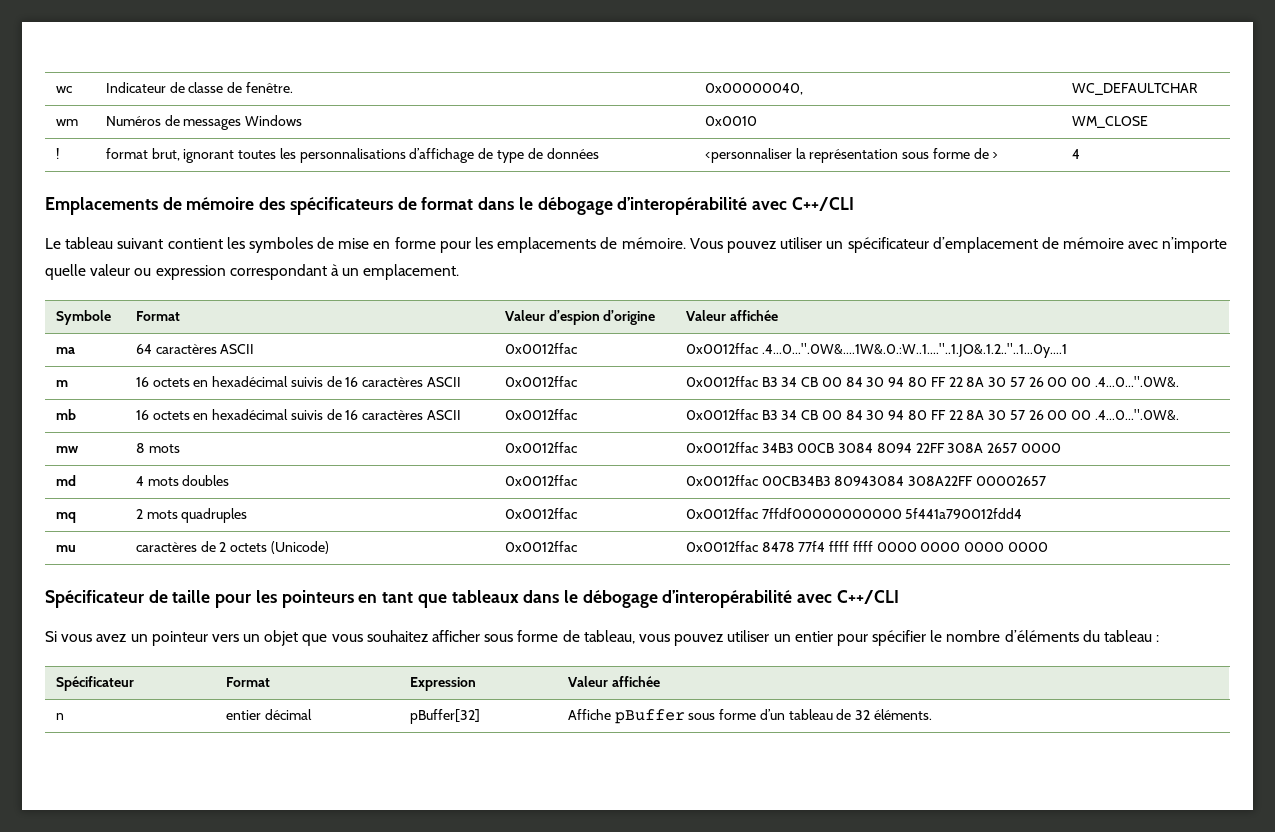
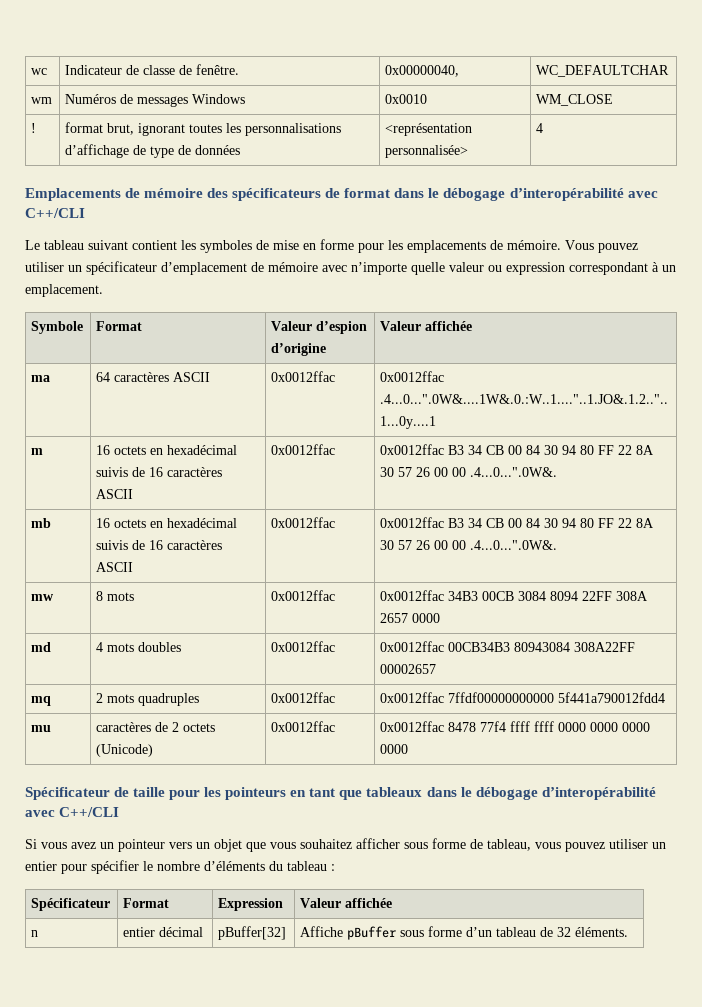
[704,148,999,163] <personnaliser la représentation sous forme de > -> [385,123,473,136] [385,145,469,158] <représentation personnalisée>

